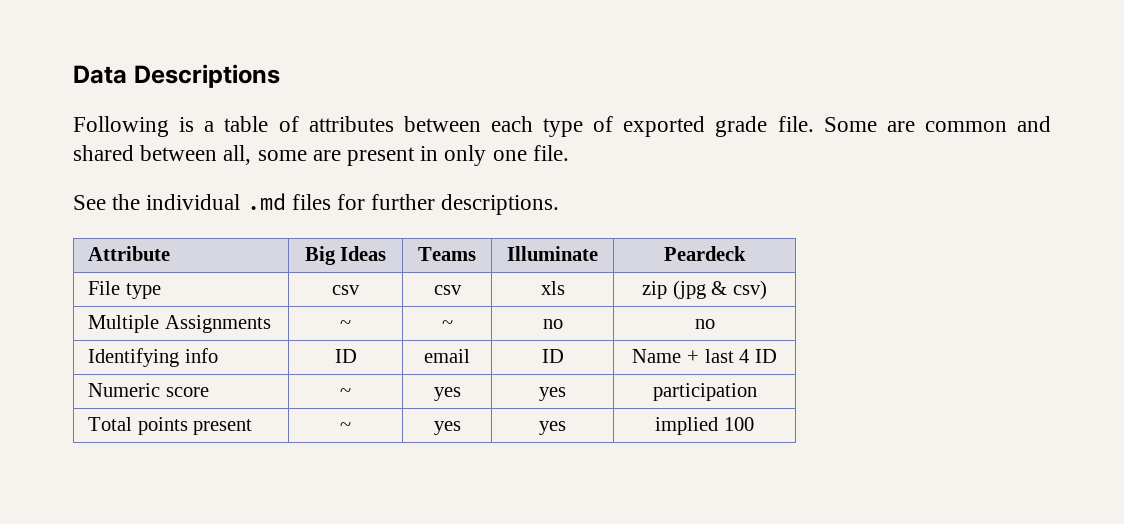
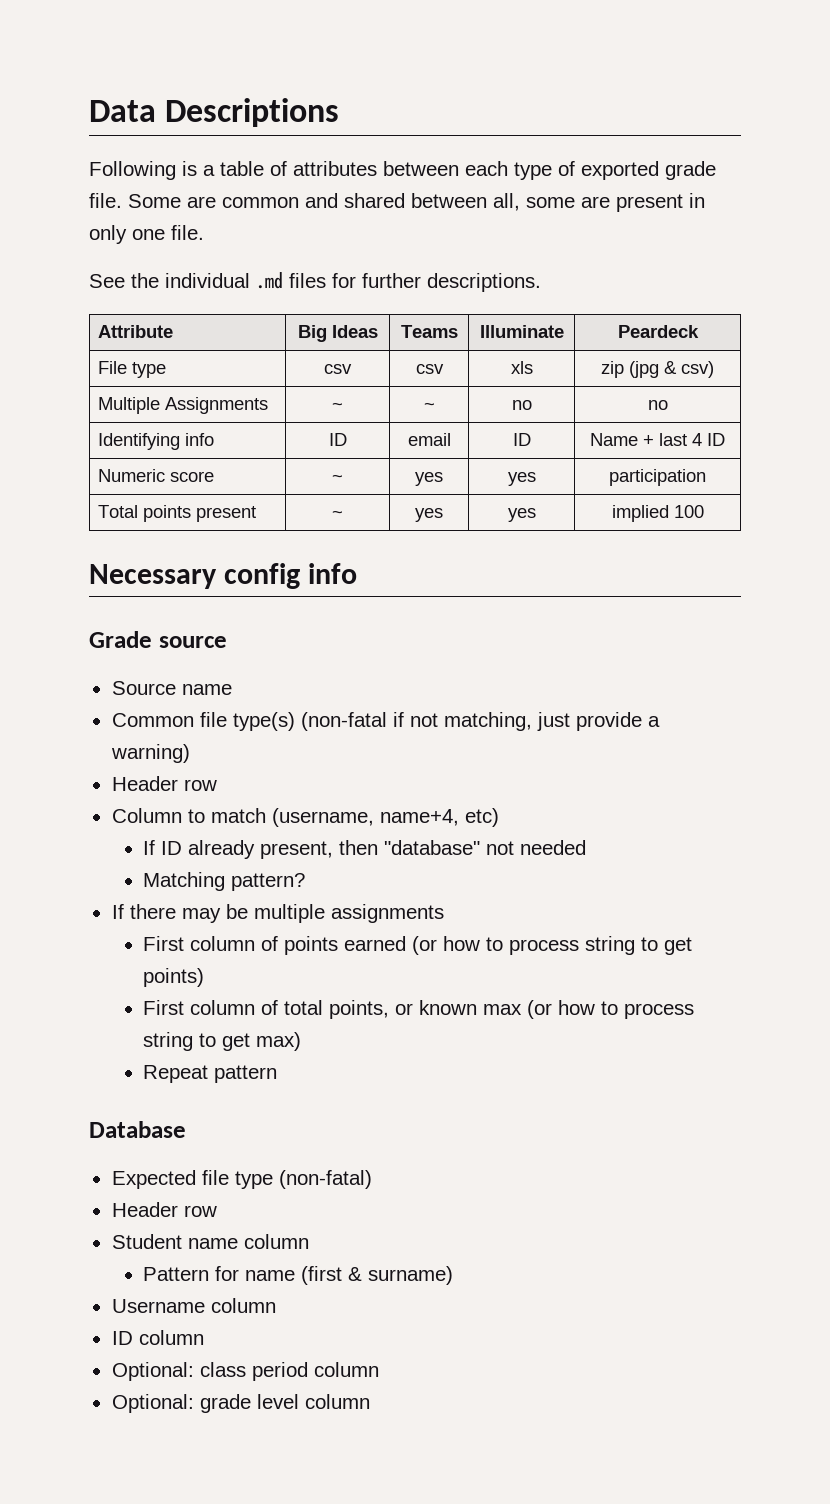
(754, 424) none -> [89,563,357,589] [89,631,227,648] [111,681,232,695] [111,712,660,731] [110,744,190,763] [111,776,217,791] [111,808,499,827] [143,840,587,859] [143,872,306,891] [111,904,444,923] [143,936,693,955] [143,968,205,987] [143,1000,695,1019] [143,1032,302,1051] [143,1065,278,1083] [89,1121,186,1138] [111,1170,372,1189] [111,1202,217,1217] [111,1234,309,1249] [143,1266,454,1285] [111,1298,276,1313] [111,1330,204,1345] [111,1362,379,1381] [111,1394,370,1413] // Necessary config info // Grade source // Source name // Common file type(s) (non-fatal if not matching, just provide a warning) // Header row // Column to match (username, name+4, etc) // If ID already present, then "database" not needed // Matching pattern? // If there may be multiple assignments // First column of points earned (or how to process string to get points) // First column of total points, or known max (or how to process string to get max) // Repeat pattern // Database // Expected file type (non-fatal) // Header row // Student name column // Pattern for name (first & surname) // Username column // ID column // Optional: class period column // Optional: grade level column

